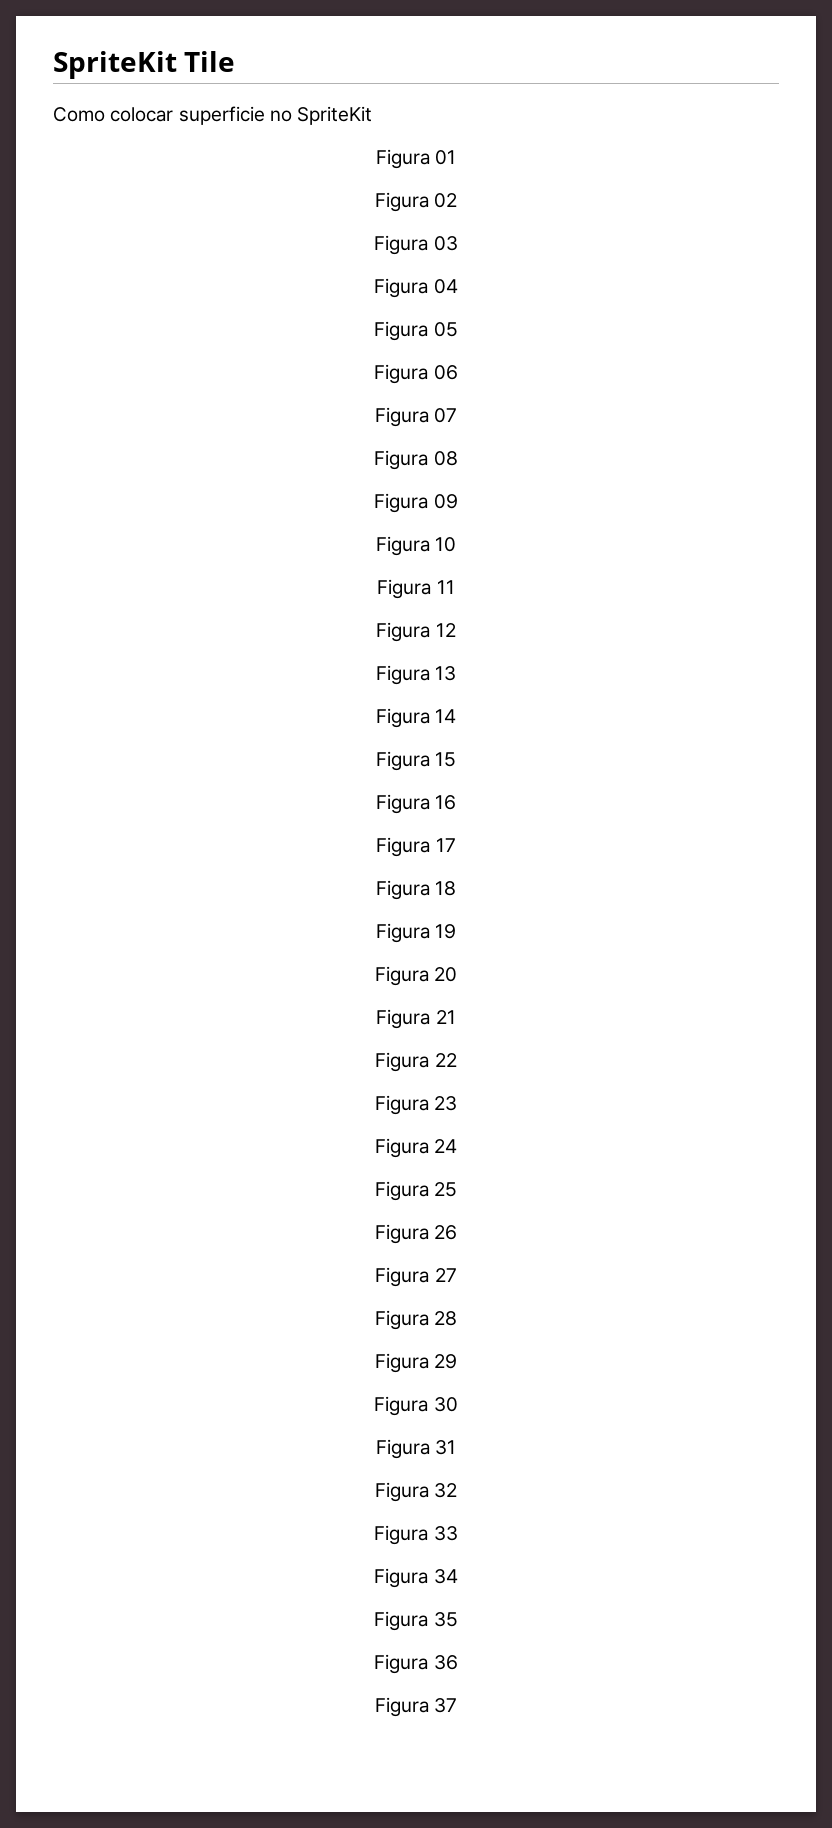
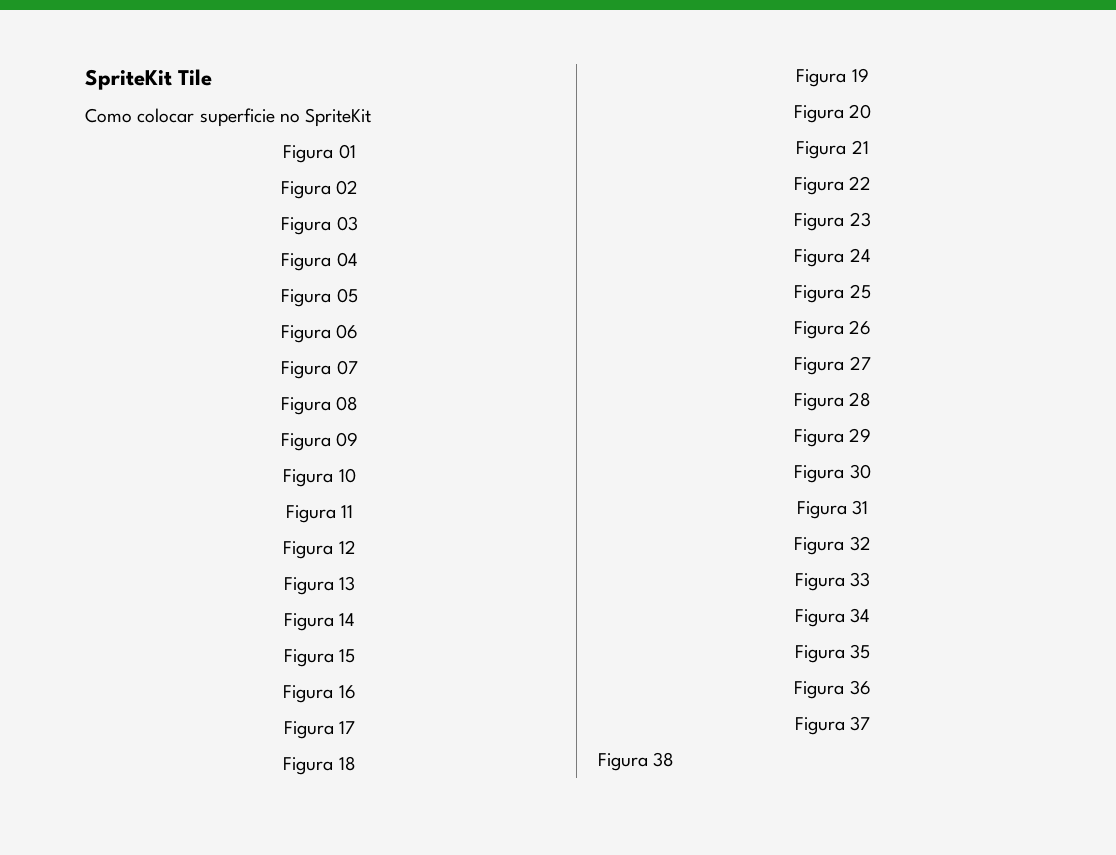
(458, 1705) none -> [598,752,675,771] // Figura 38

